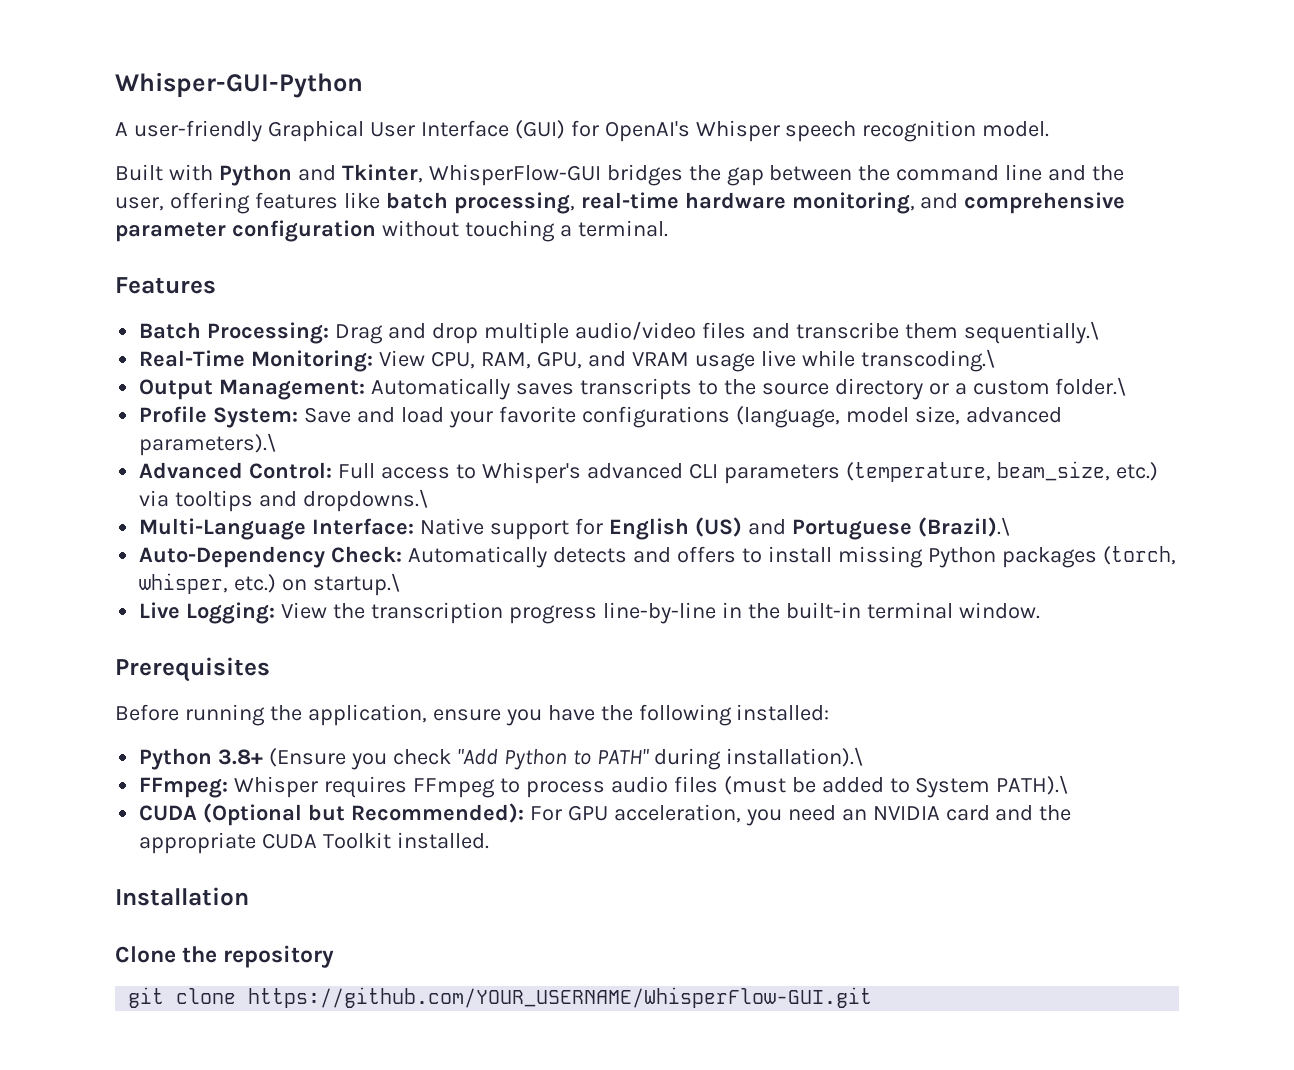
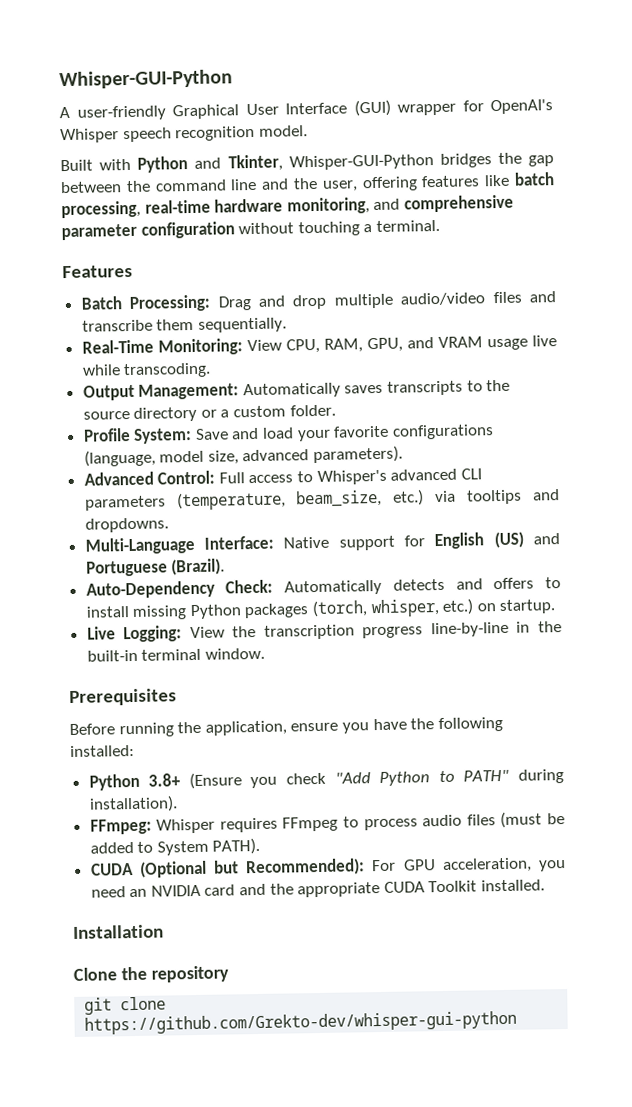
(565, 129) none -> [397,103,456,116] wrapper
[428,164,601,186] WhisperFlow-GUI -> [288,154,434,171] Whisper-GUI-Python
[963,321,1100,344] sequentially.\ -> [197,317,287,333] sequentially.
[860,349,996,372] transcoding.\ -> [123,362,212,379] transcoding.
[1055,377,1128,396] folder.\ -> [289,404,336,417] folder.
[139,433,278,456] parameters).\ -> [313,445,404,464] parameters).
[303,489,430,512] dropdowns.\ -> [84,517,169,533] dropdowns.
[917,517,1011,537] (Brazil).\ -> [171,558,226,576] (Brazil).
[313,573,402,596] startup.\ -> [499,599,556,615] startup.
[725,747,864,767] installation).\ -> [88,795,178,813] installation).
[996,775,1070,795] PATH).\ -> [212,837,261,855] PATH).
[248,987,873,1008] https://github.com/YOUR_USERNAME/WhisperFlow-GUI.git -> [84,1010,518,1035] https://github.com/Grekto-dev/whisper-gui-python

